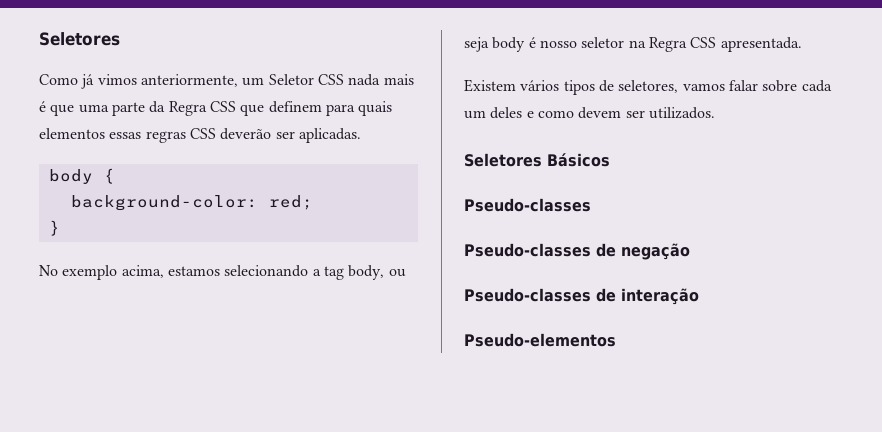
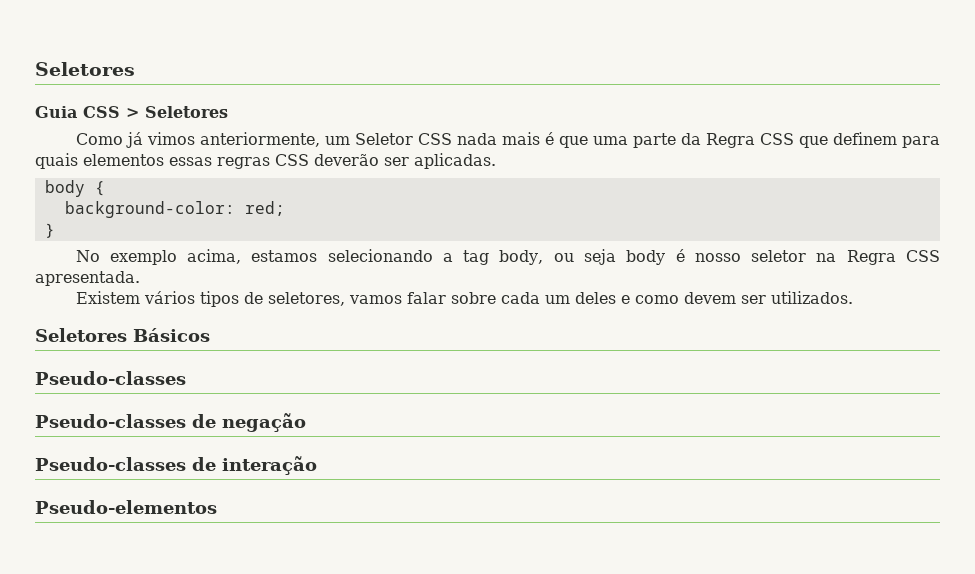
[39,32,120,46] Seletores -> [35,62,135,76] [35,106,228,118] Seletores // Guia CSS > Seletores

